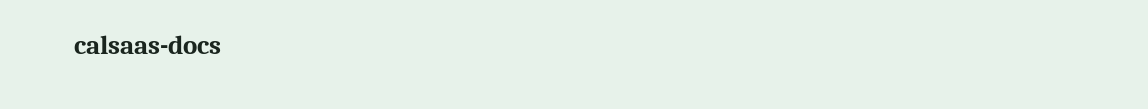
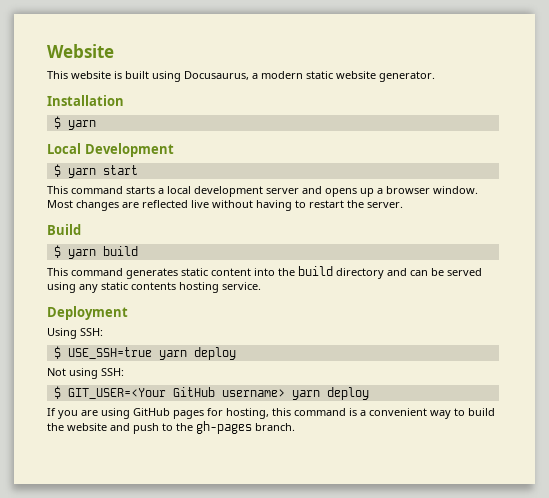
[74,35,221,54] calsaas-docs -> [47,44,114,58] [47,71,435,82] [47,95,124,106] [53,116,96,130] [47,143,174,157] [53,164,138,178] [47,186,478,197] [47,200,403,211] [47,224,81,235] [53,245,138,259] [47,266,482,279] [47,282,261,293] [47,306,128,320] [47,328,103,339] [53,346,236,360] [47,368,124,379] [53,386,369,400] [47,408,495,419] [47,421,295,434] Website // This website is built using Docusaurus, a modern static website generator. // Installation // $ yarn // Local Development // $ yarn start // This command starts a local development server and opens up a browser window. Most changes are reflected live without having to restart the server. // Build // $ yarn build // This command generates static content into the build directory and can be served using any static contents hosting service. // Deployment // Using SSH: // $ USE_SSH=true yarn deploy // Not using SSH: // $ GIT_USER=<Your GitHub username> yarn deploy // If you are using GitHub pages for hosting, this command is a convenient way to build the website and push to the gh-pages branch.

